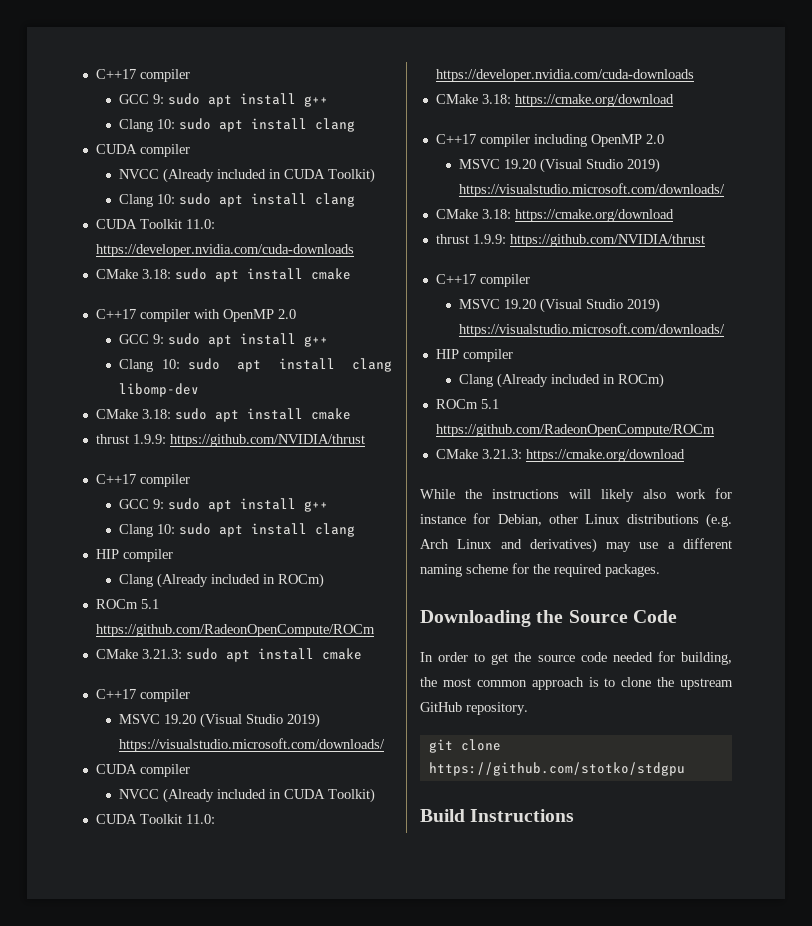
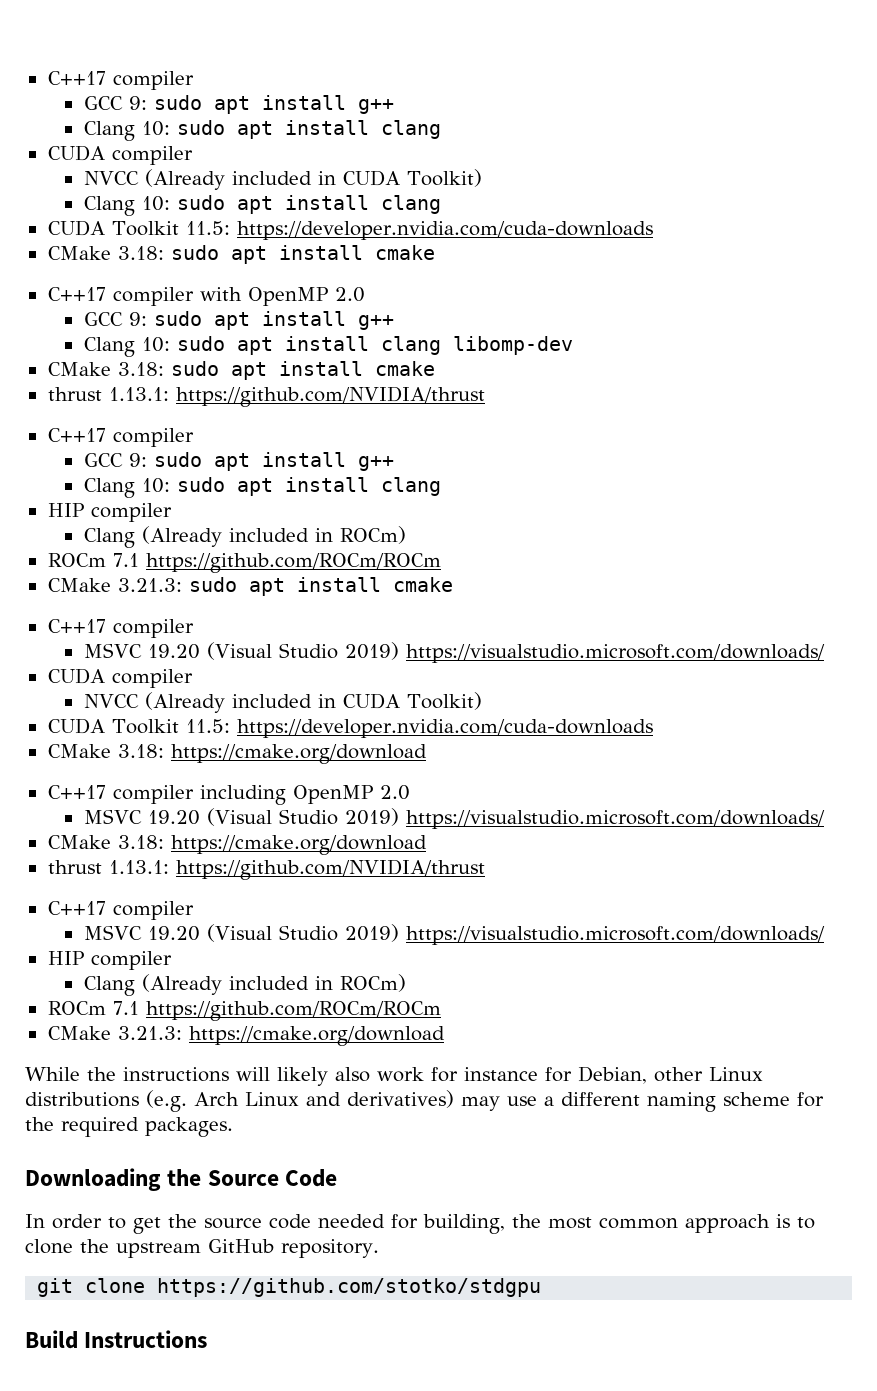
[185,219,215,229] 11.0: -> [185,221,230,235] 11.5:
[132,434,166,444] 1.9.9: -> [108,387,169,401] 1.13.1:
[140,599,159,609] [95,624,375,637] 5.1 https://github.com/RadeonOpenCompute/ROCm -> [112,553,441,573] 7.1 https://github.com/ROCm/ROCm
[185,814,215,824] 11.0: -> [185,719,230,733] 11.5:
[472,234,506,244] 1.9.9: -> [108,860,169,874] 1.13.1:
[480,399,499,409] [435,424,715,437] 5.1 https://github.com/RadeonOpenCompute/ROCm -> [112,1001,441,1021] 7.1 https://github.com/ROCm/ROCm

